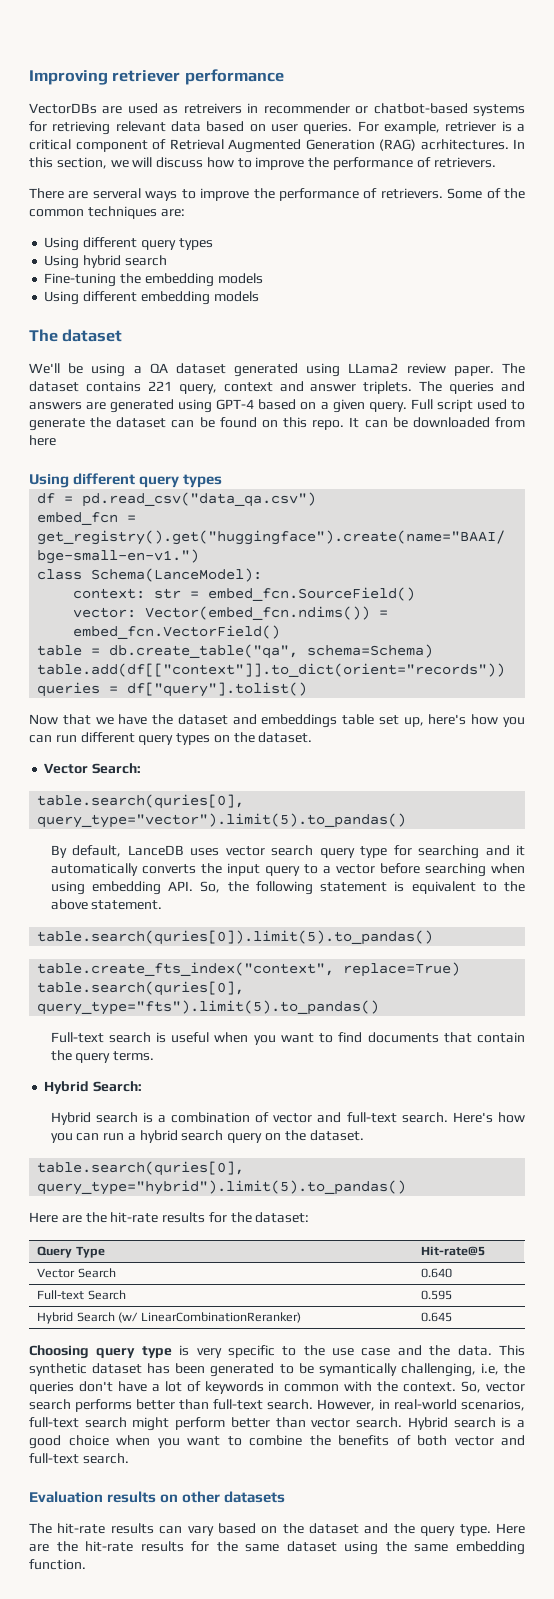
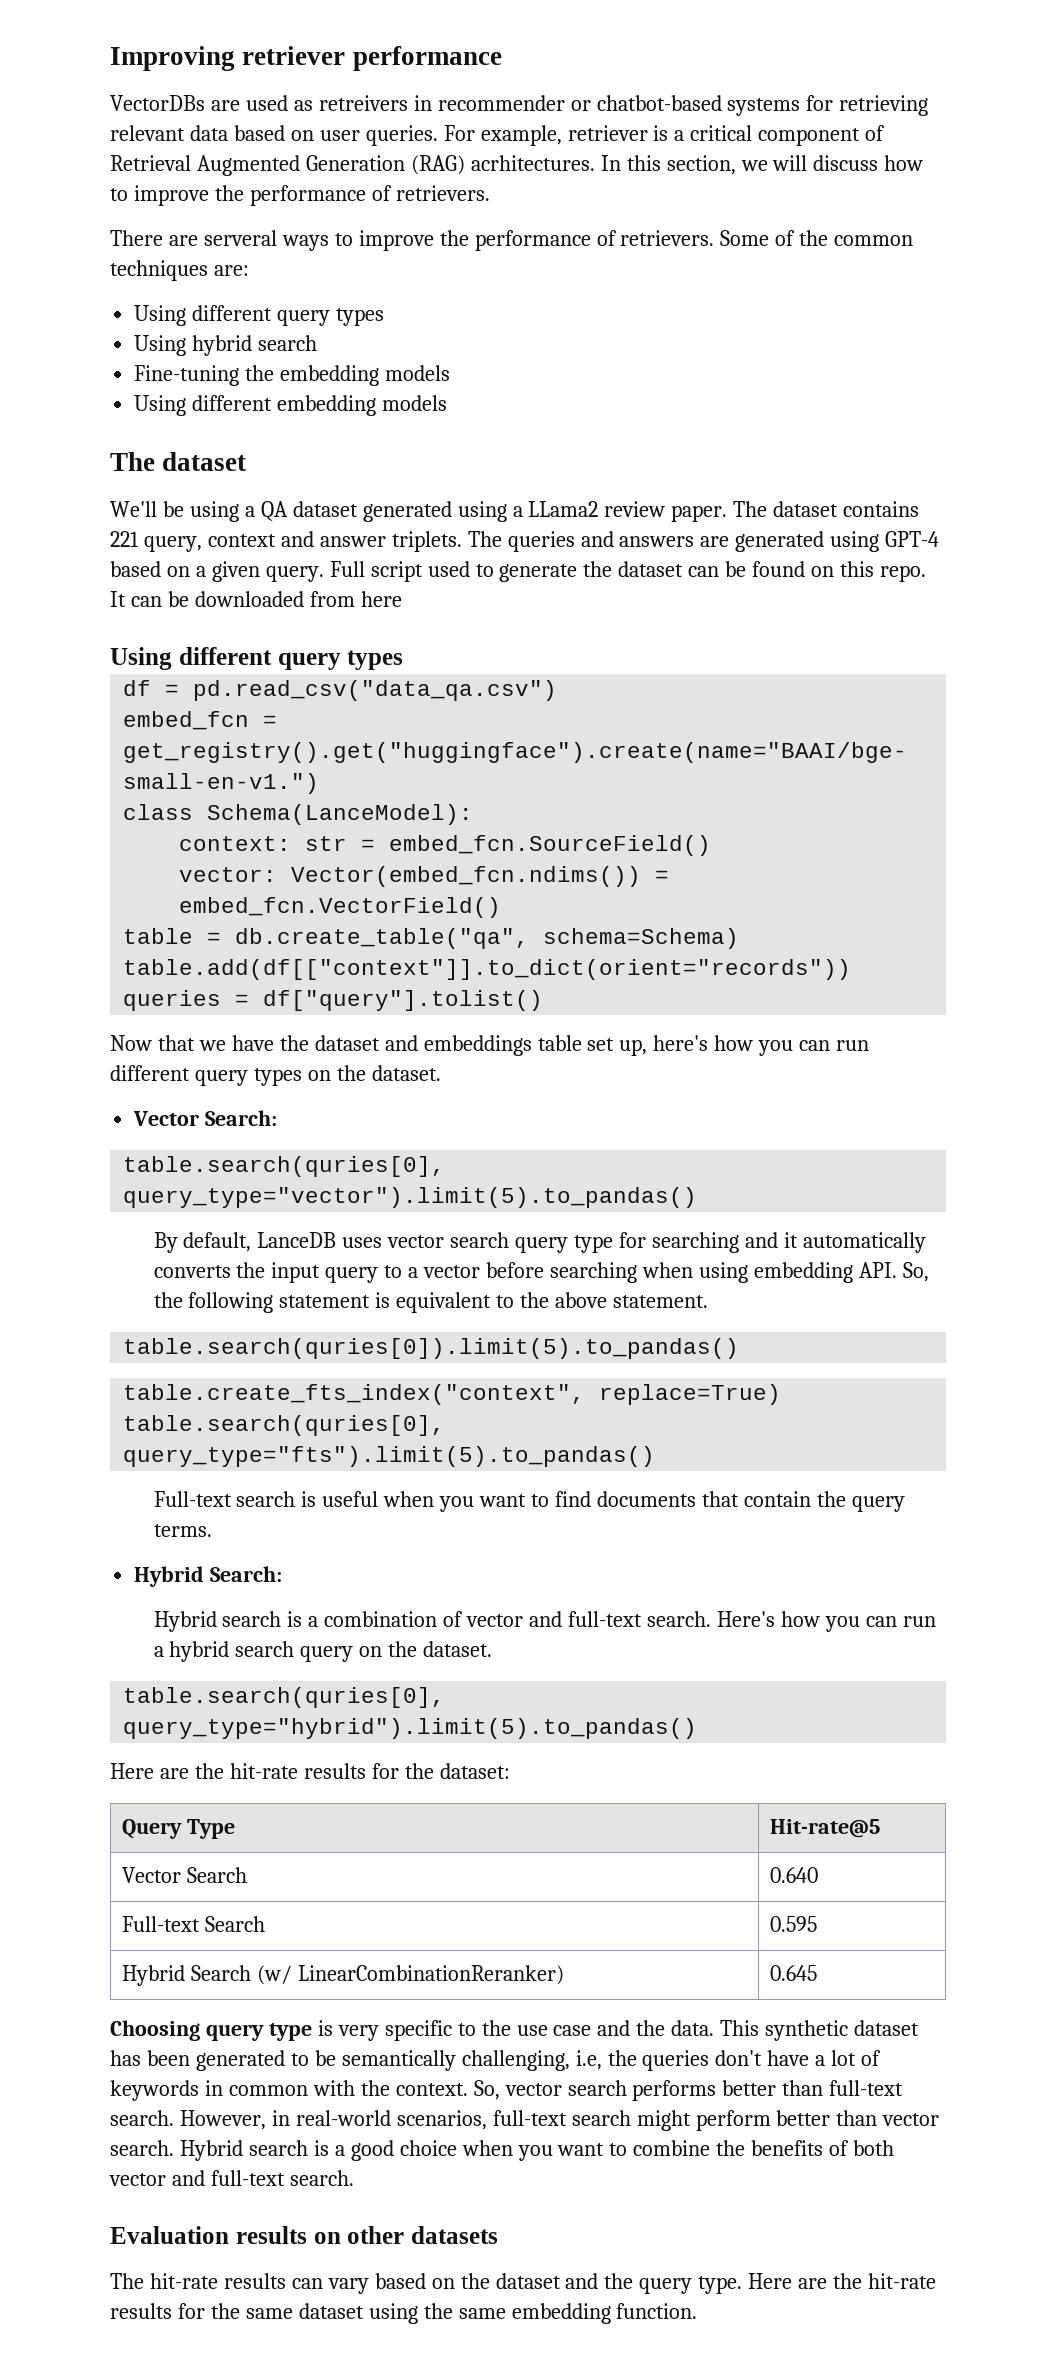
(341, 370) none -> [512,506,523,517] a
[318,1363,397,1376] symantically -> [341,2050,456,2071] semantically

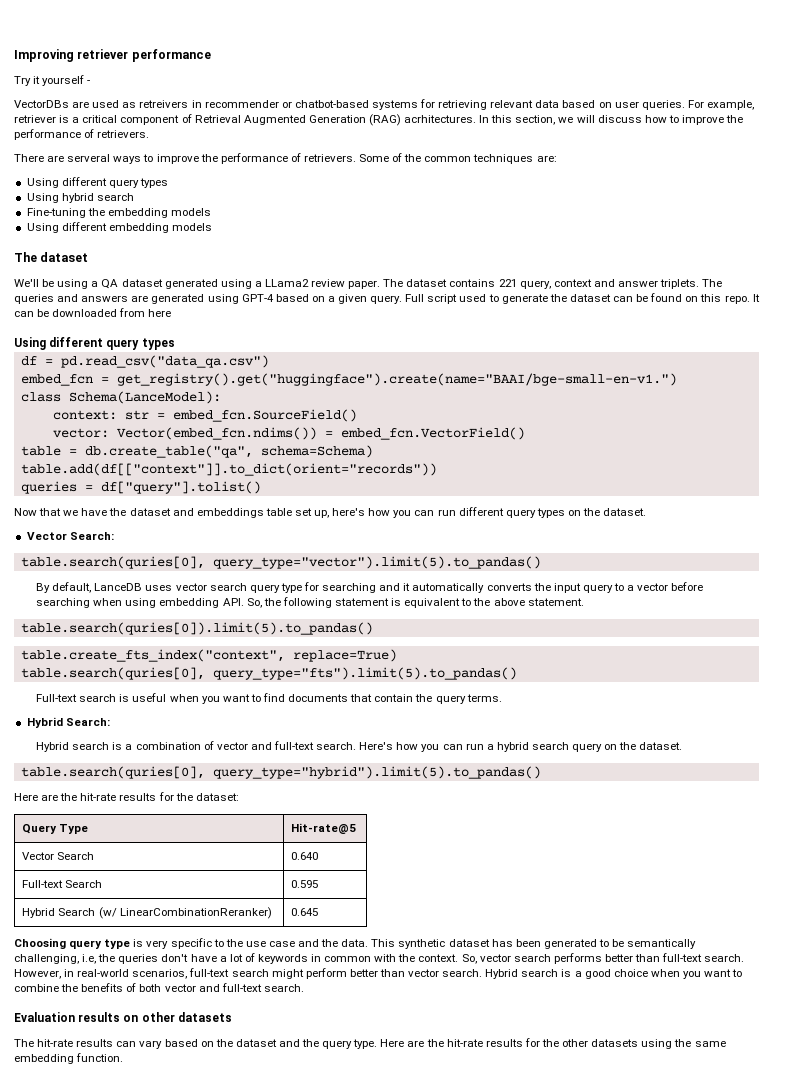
(502, 58) none -> [14,75,91,86] // Try it yourself -
[245,2303,364,2319] same dataset -> [562,1039,639,1047] other datasets

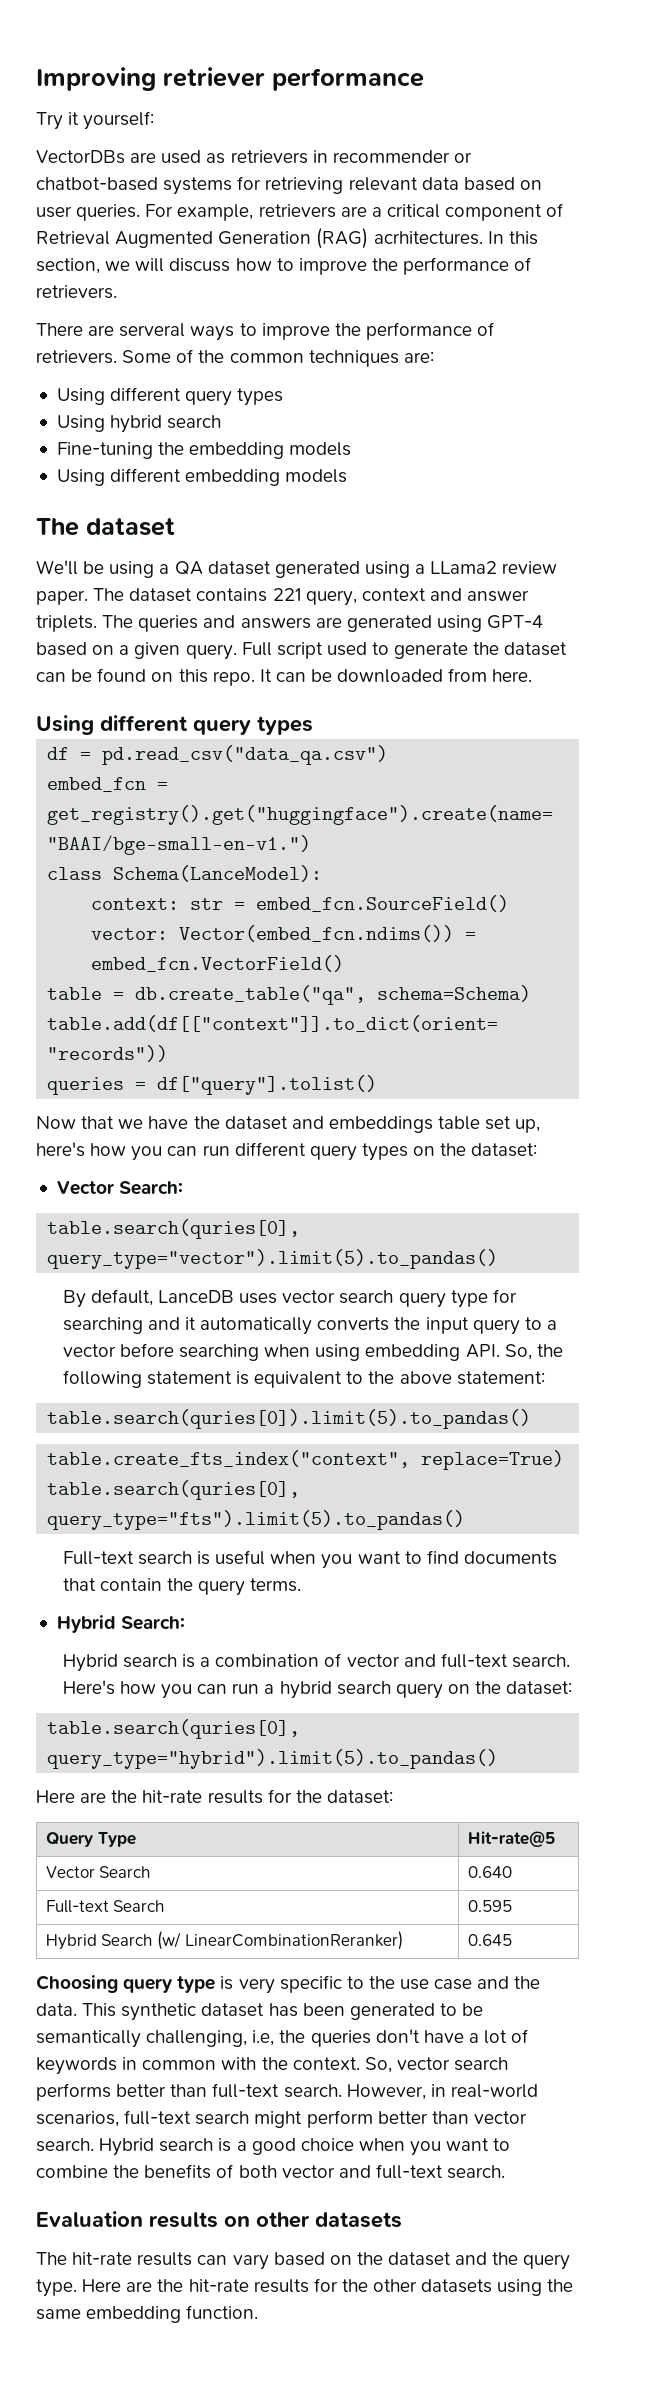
[42,75,91,86] yourself - -> [83,111,155,130] yourself:
[139,100,189,108] retreivers -> [230,150,308,164] retrievers
[14,115,70,123] retriever is -> [258,204,367,218] retrievers are
[148,309,172,317] here -> [492,669,533,682] here.
[603,508,647,516] dataset. -> [471,1143,538,1157] dataset:
[527,598,584,606] statement. -> [456,1371,545,1385] statement:
[639,742,683,750] dataset. -> [506,1681,573,1695] dataset:

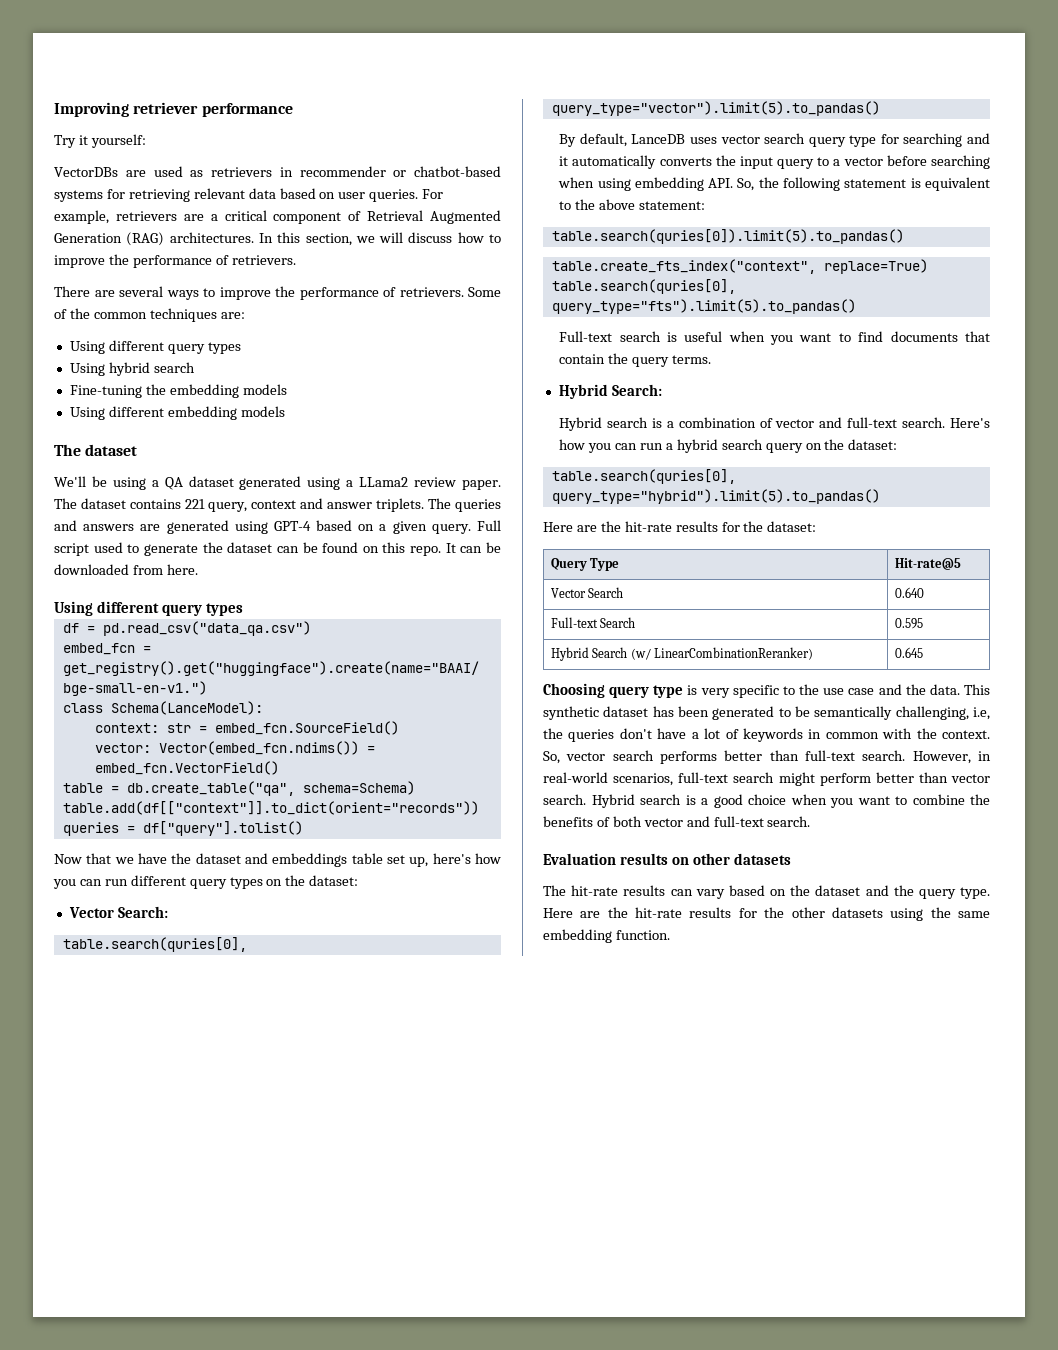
[373,231,483,245] acrhitectures. -> [169,232,254,243] architectures.
[119,323,186,337] serveral -> [119,286,163,297] several

